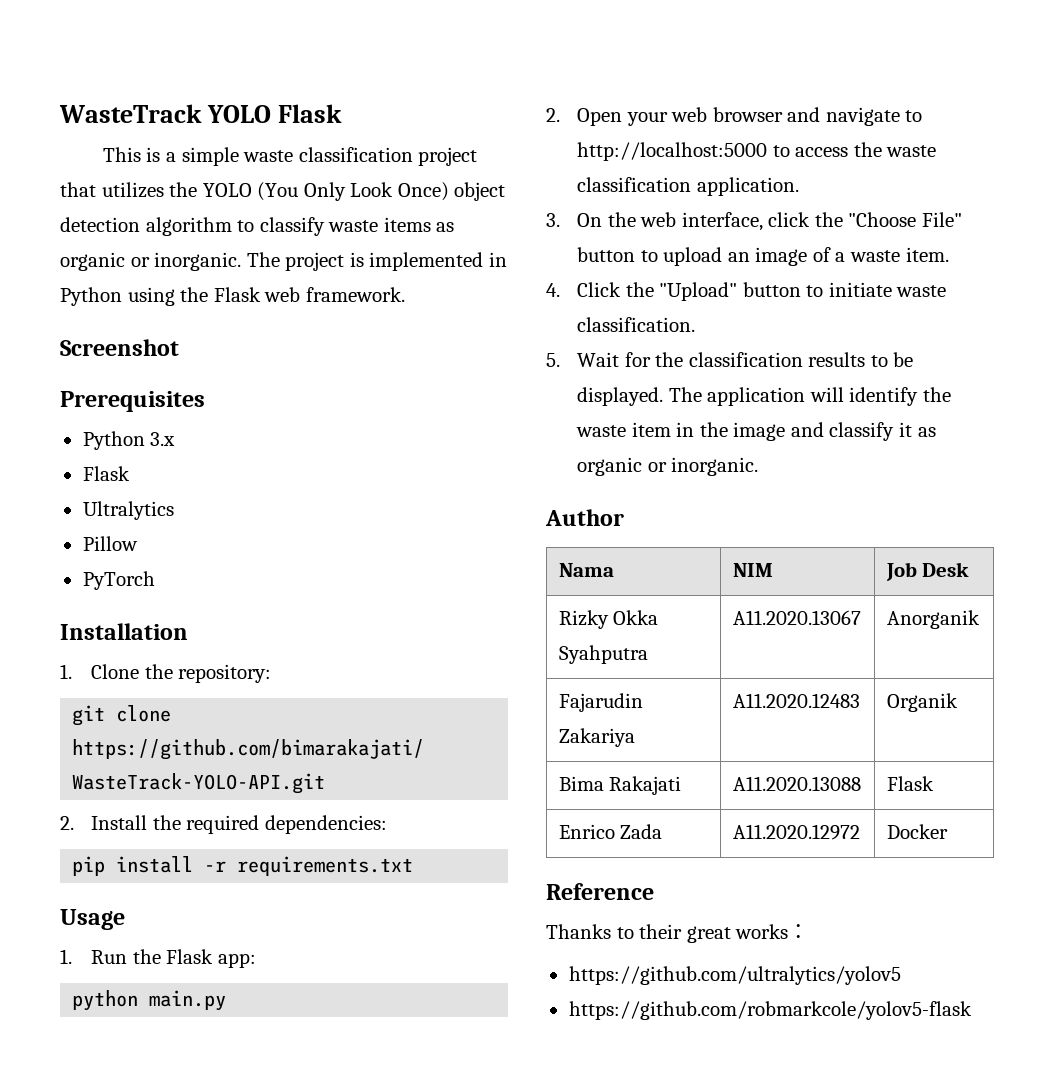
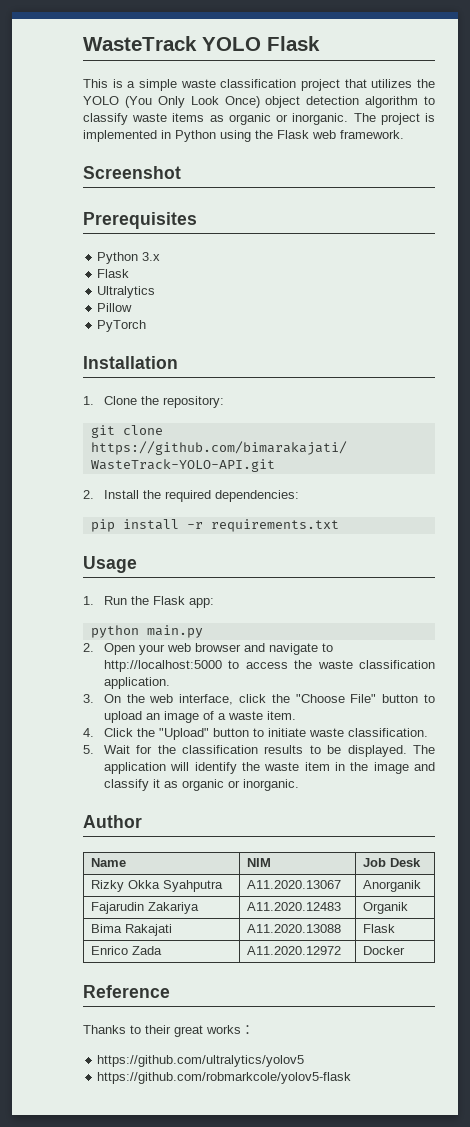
[558,563,614,577] Nama -> [90,858,126,867] Name

